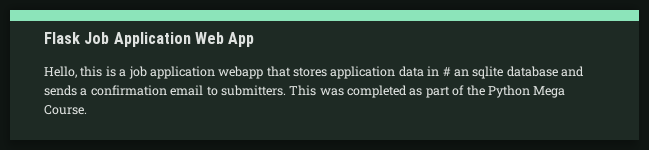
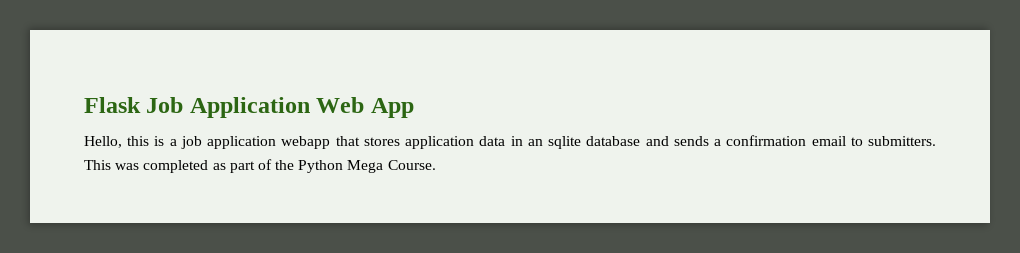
[442,67,451,76] # -> (523, 141) none

